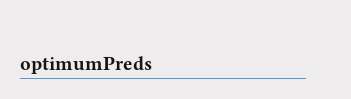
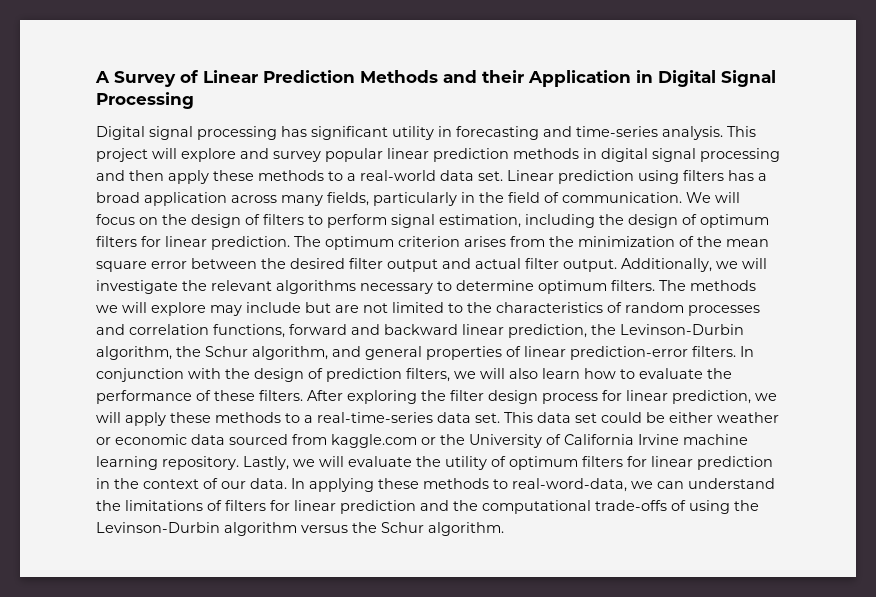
[20,56,152,74] optimumPreds -> [95,70,776,87] [96,92,194,109] [96,126,756,140] [96,148,780,162] [96,170,767,184] [96,192,740,206] [96,214,769,228] [96,236,769,250] [96,258,767,272] [96,280,756,294] [96,302,760,316] [96,324,744,338] [96,346,754,360] [96,368,732,382] [96,390,777,404] [96,412,779,426] [96,434,748,448] [96,456,773,470] [96,478,775,492] [96,500,759,514] [96,522,504,536] A Survey of Linear Prediction Methods and their Application in Digital Signal Processing // Digital signal processing has significant utility in forecasting and time-series analysis. This project will explore and survey popular linear prediction methods in digital signal processing and then apply these methods to a real-world data set. Linear prediction using filters has a broad application across many fields, particularly in the field of communication. We will focus on the design of filters to perform signal estimation, including the design of optimum filters for linear prediction. The optimum criterion arises from the minimization of the mean square error between the desired filter output and actual filter output. Additionally, we will investigate the relevant algorithms necessary to determine optimum filters. The methods we will explore may include but are not limited to the characteristics of random processes and correlation functions, forward and backward linear prediction, the Levinson-Durbin algorithm, the Schur algorithm, and general properties of linear prediction-error filters. In conjunction with the design of prediction filters, we will also learn how to evaluate the performance of these filters. After exploring the filter design process for linear prediction, we will apply these methods to a real-time-series data set. This data set could be either weather or economic data sourced from kaggle.com or the University of California Irvine machine learning repository. Lastly, we will evaluate the utility of optimum filters for linear prediction in the context of our data. In applying these methods to real-word-data, we can understand the limitations of filters for linear prediction and the computational trade-offs of using the Levinson-Durbin algorithm versus the Schur algorithm.

